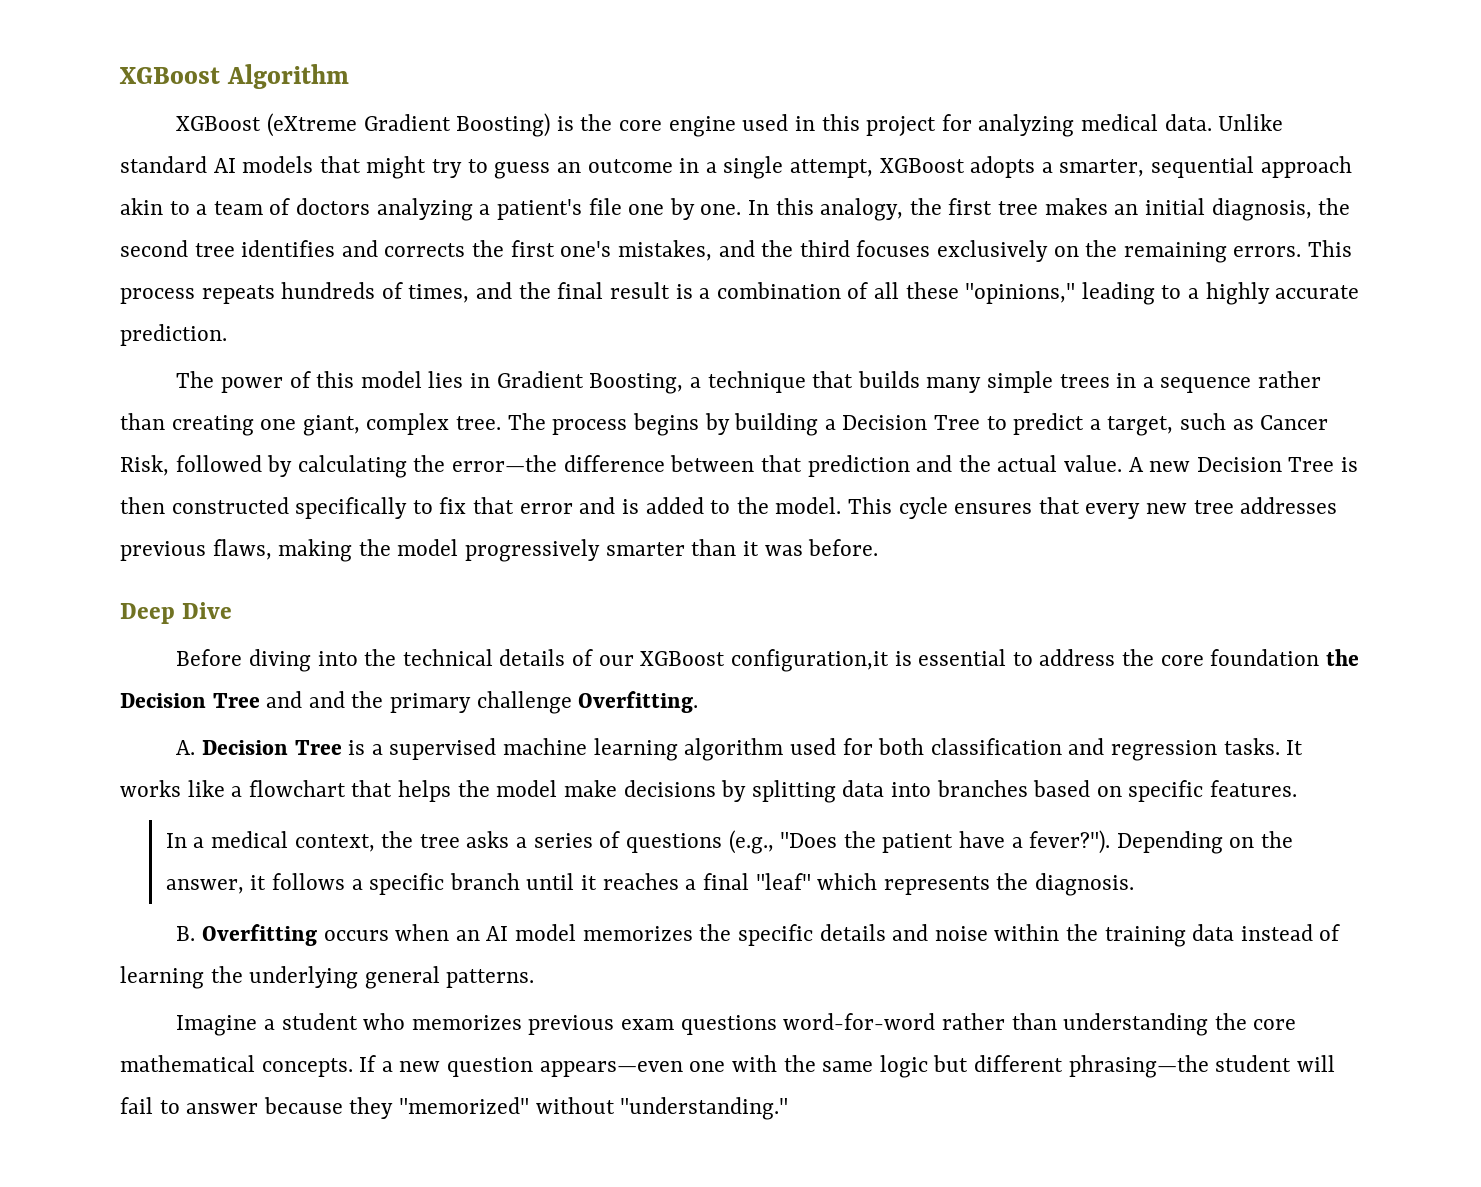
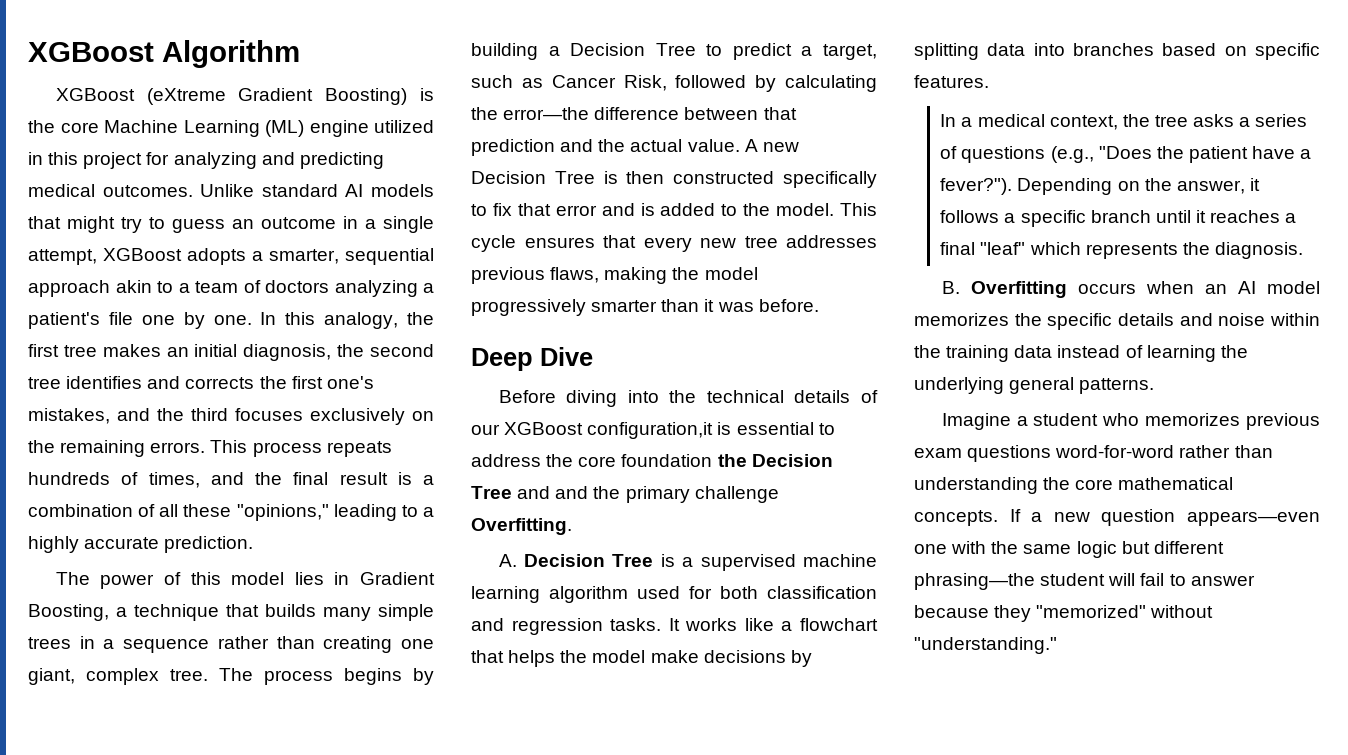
[668,114,789,137] engine used -> [104,120,434,137] Machine Learning (ML) engine utilized
[1081,114,1212,131] medical data. -> [261,152,384,169] [28,184,193,197] and predicting medical outcomes.

